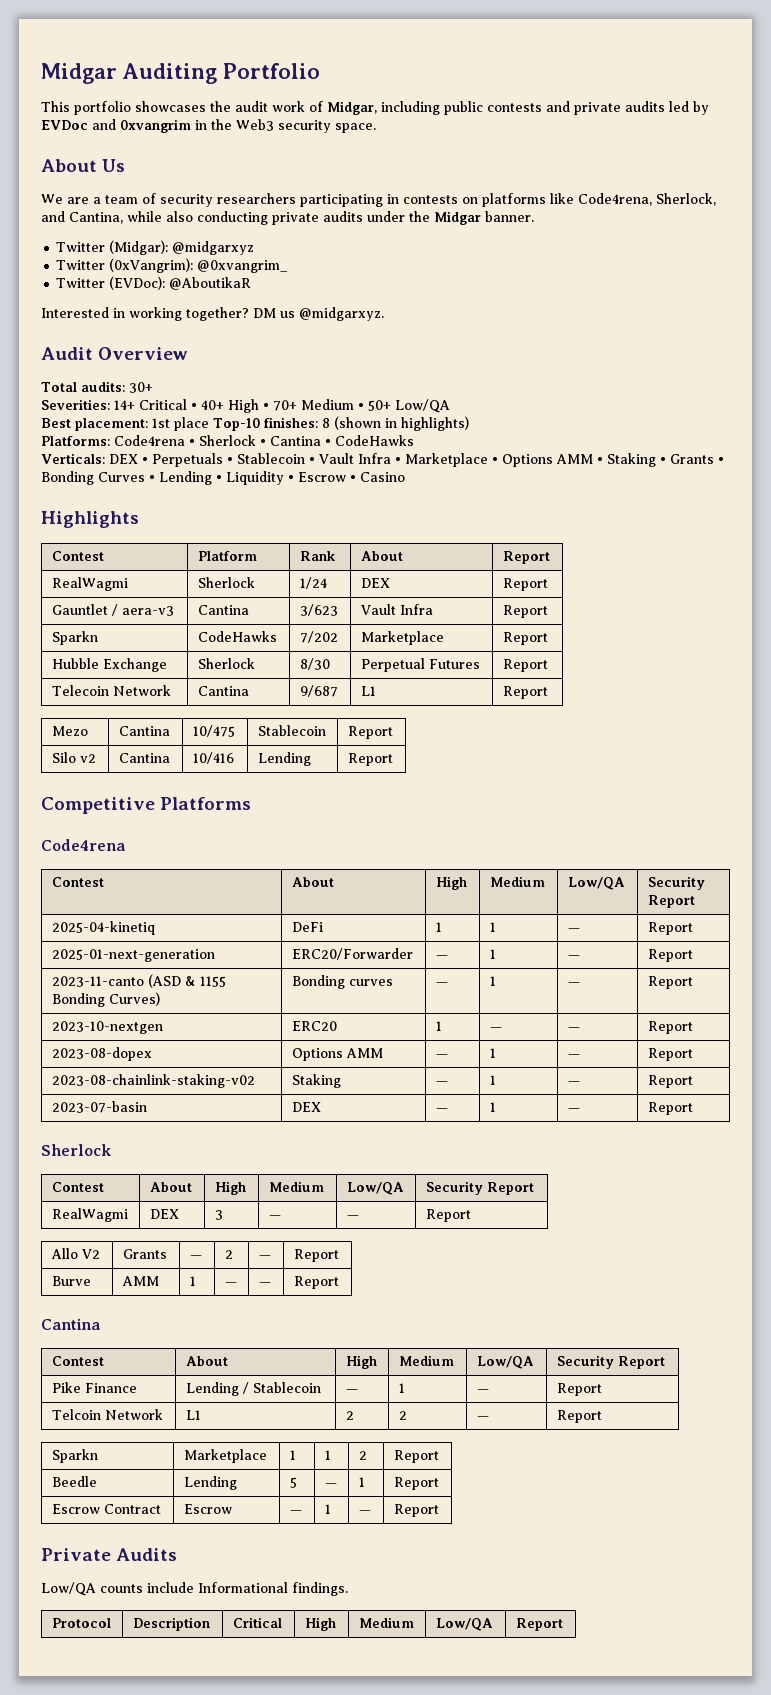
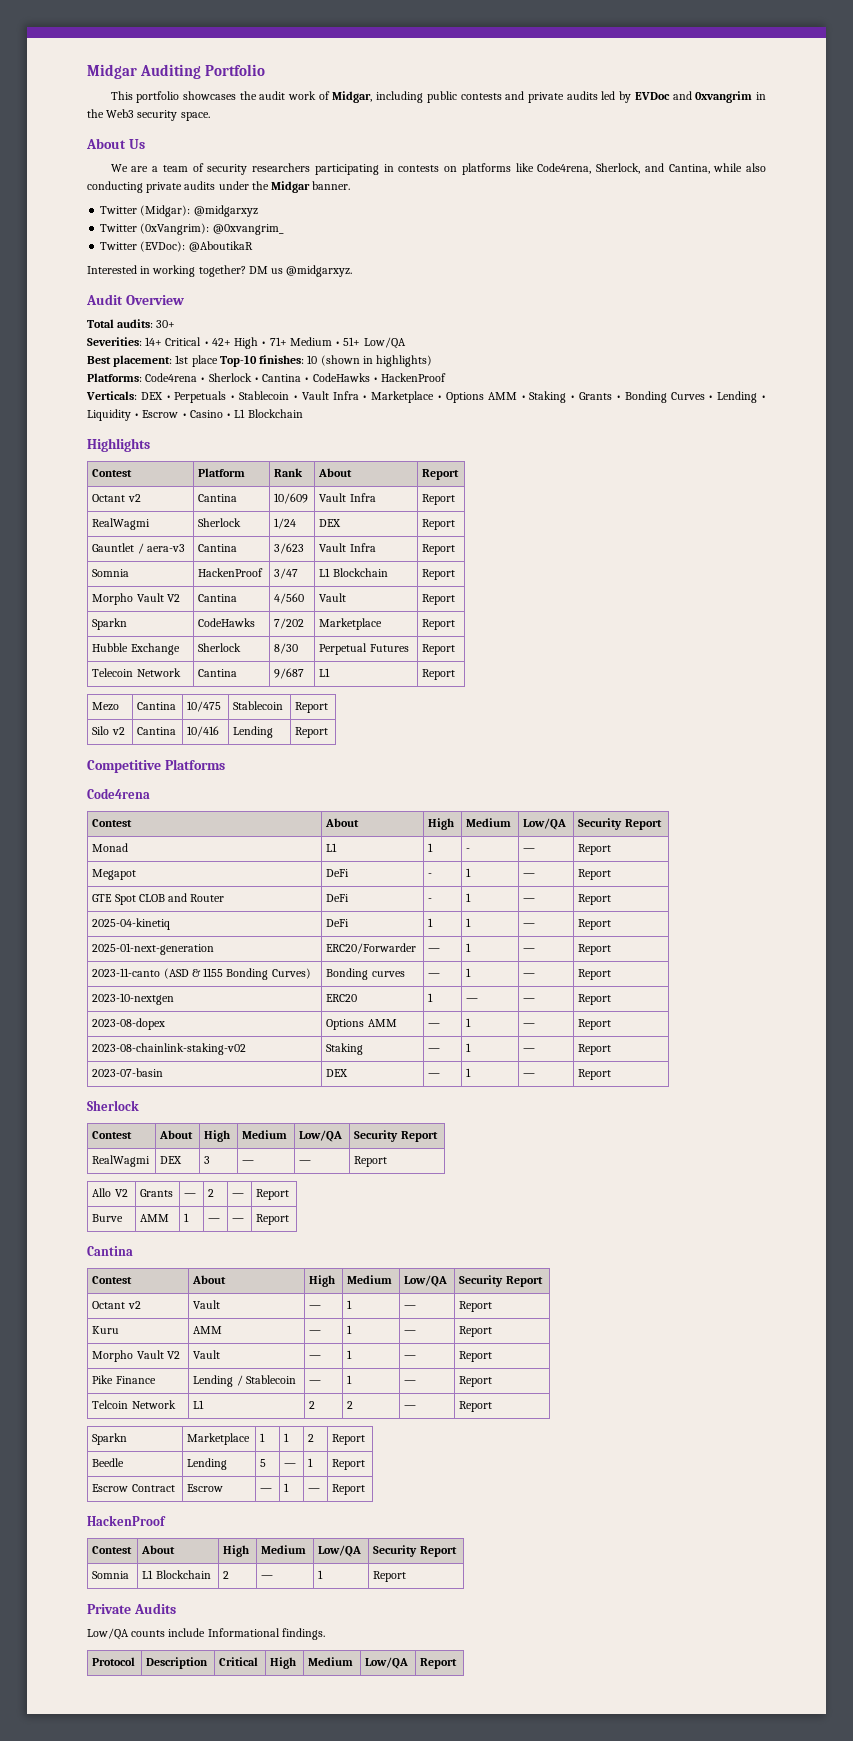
[201,400,224,410] 40+ -> [211,338,231,346] 42+
[273,400,297,411] 70+ -> [269,337,287,346] 71+
[368,400,391,411] 50+ -> [343,337,361,346] 51+
[321,418,330,428] 8 -> [307,355,318,364] 10
(414, 440) none -> [372,373,447,382] • HackenProof
(405, 477) none -> [226,409,303,418] • L1 Blockchain
(550, 557) none -> [92,494,141,502] [198,494,238,502] [274,493,309,504] [319,493,376,502] [422,494,456,505] // Octant v2 | Cantina | 10/609 | Vault Infra | Report
(548, 611) none -> [92,569,130,577] [198,568,264,577] [274,568,299,579] [319,568,388,577] [422,569,456,580] [92,593,180,605] [198,594,238,602] [274,593,305,604] [319,593,347,602] [422,594,456,605] // Somnia | HackenProof | 3/47 | L1 Blockchain | Report // Morpho Vault V2 | Cantina | 4/560 | Vault | Report
(695, 901) none -> [92,843,129,852] [326,843,338,852] [428,843,434,852] [466,848,471,852] [523,848,536,852] [578,844,612,855] [92,869,137,880] [326,869,350,877] [428,873,433,877] [466,868,472,877] [523,873,536,877] [578,869,612,880] [92,893,225,905] [326,894,350,902] [428,898,433,902] [466,893,472,902] [523,898,536,902] [578,894,612,905] // Monad | L1 | 1 | - | — | Report // Megapot | DeFi | - | 1 | — | Report // GTE Spot CLOB and Router | DeFi | - | 1 | — | Report
(665, 1362) none -> [92,1301,141,1309] [193,1300,221,1309] [309,1305,322,1309] [347,1300,353,1309] [404,1305,417,1309] [459,1301,493,1312] [92,1326,120,1334] [193,1326,223,1334] [309,1330,322,1334] [347,1325,353,1334] [404,1330,417,1334] [459,1326,493,1337] [92,1350,180,1362] [193,1350,221,1359] [309,1355,322,1359] [347,1350,353,1359] [404,1355,417,1359] [459,1351,493,1362] // Octant v2 | Vault | — | 1 | — | Report // Kuru | AMM | — | 1 | — | Report // Morpho Vault V2 | Vault | — | 1 | — | Report
(439, 1510) none -> [87,1515,166,1526] [92,1546,133,1554] [141,1545,176,1554] [223,1545,250,1557] [261,1545,307,1554] [318,1545,362,1557] [373,1545,457,1557] [92,1571,130,1579] [142,1570,211,1579] [223,1571,230,1579] [261,1575,274,1579] [318,1570,324,1579] [373,1571,407,1582] // HackenProof // Contest | About | High | Medium | Low/QA | Security Report // Somnia | L1 Blockchain | 2 | — | 1 | Report

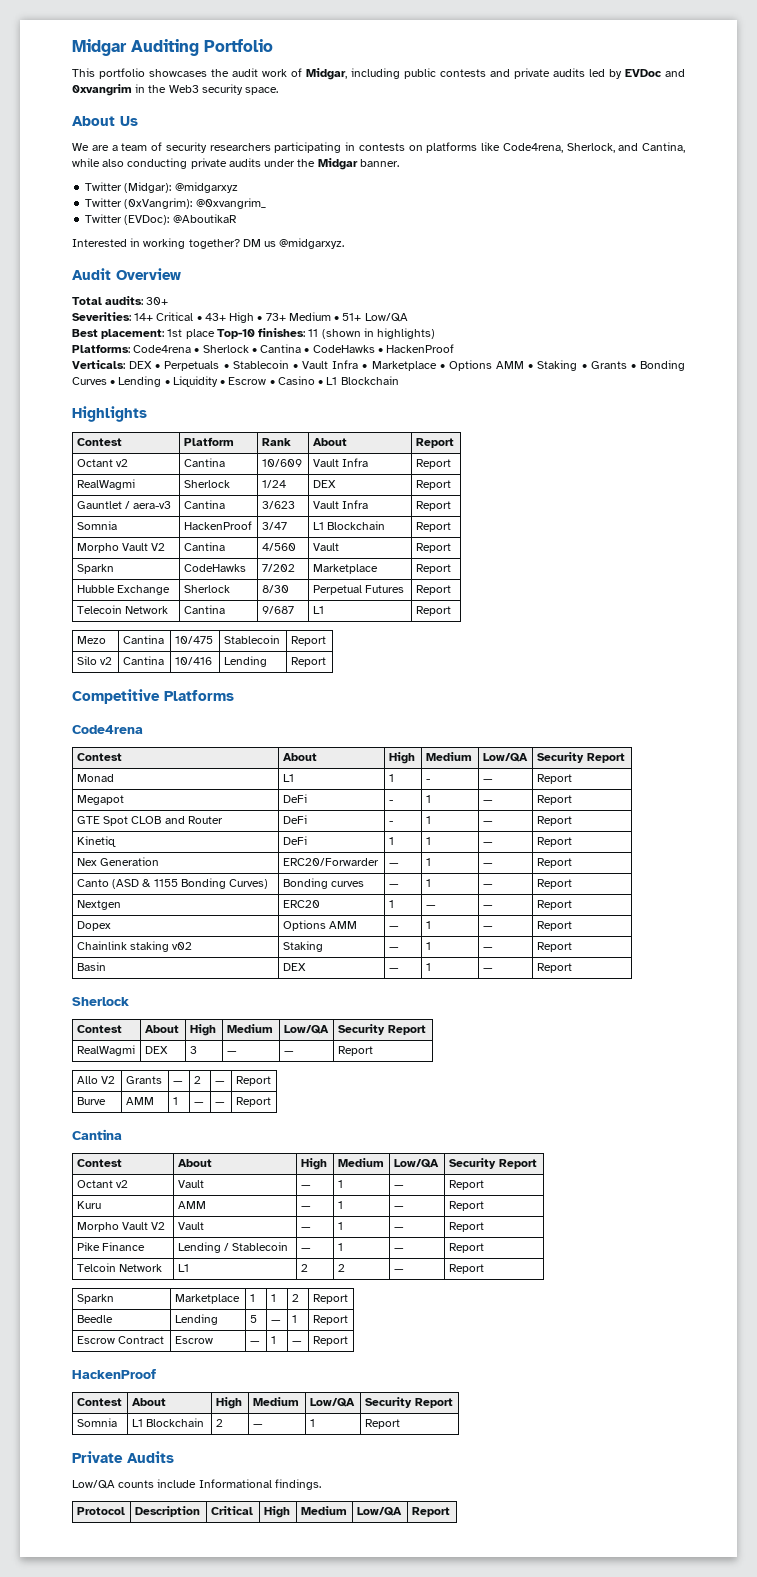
[211,338,231,346] 42+ -> [204,313,226,321] 43+
[269,337,287,346] 71+ -> [265,313,286,321] 73+
[307,355,318,364] 10 -> [308,329,319,337] 11
[92,918,171,930] 2025-04-kinetiq -> [76,836,116,847] Kinetiq
[92,943,215,955] 2025-01-next-generation -> [76,857,160,866] Nex Generation
[92,968,161,977] 2023-11-canto -> [76,879,109,887] Canto
[92,993,175,1005] 2023-10-nextgen -> [76,900,121,910] Nextgen
[92,1018,166,1030] 2023-08-dopex -> [76,921,111,931] Dopex
[92,1043,247,1055] 2023-08-chainlink-staking-v02 -> [76,941,193,952] Chainlink staking v02
[92,1068,164,1077] 2023-07-basin -> [76,962,106,971] Basin

